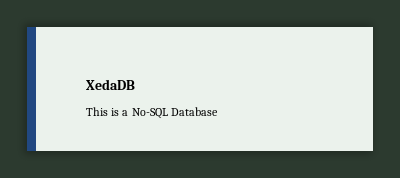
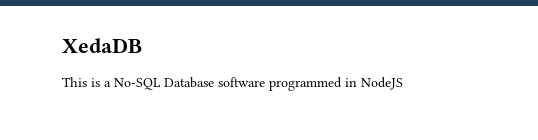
(218, 111) none -> [218,77,403,91] software programmed in NodeJS

